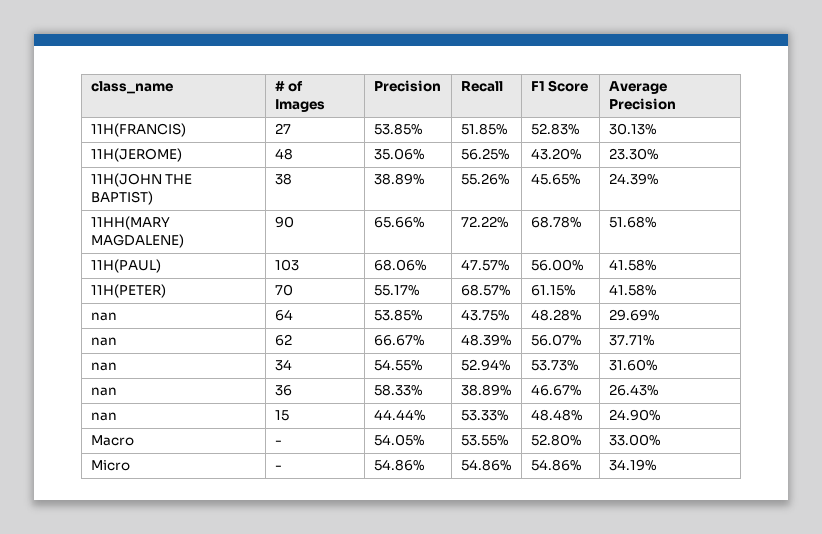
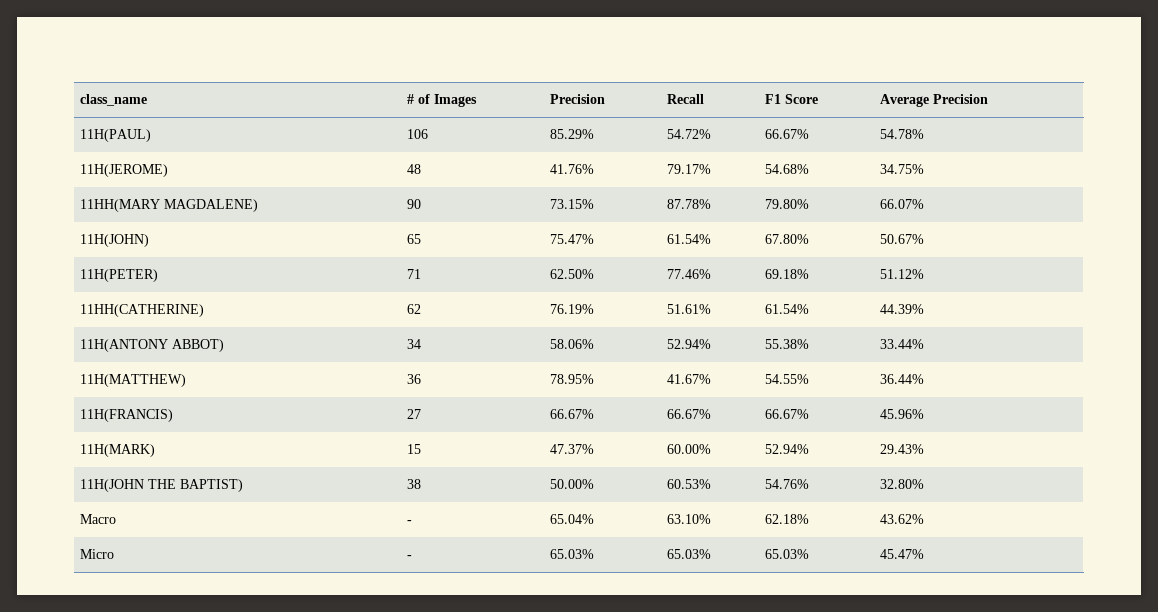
[90,123,186,137] [274,123,291,134] [373,123,422,135] [460,123,507,135] [530,123,579,135] [608,123,656,135] [90,148,182,162] [274,148,293,160] [373,148,424,160] [460,148,509,160] [530,148,581,160] [608,148,658,160] [90,173,193,187] [90,191,153,205] [274,173,292,185] [373,173,424,185] [460,173,509,185] [530,173,580,185] [608,173,658,185] [90,216,170,230] [90,234,184,248] [274,216,294,228] [373,217,424,228] [460,216,508,228] [530,216,581,228] [608,216,656,228] [90,259,161,273] [274,259,299,271] [373,259,426,271] [460,259,509,271] [530,259,583,271] [608,259,656,271] [90,284,166,298] [274,284,293,296] [373,285,419,296] [460,284,510,296] [530,285,575,296] [608,284,656,296] [90,312,117,321] [274,309,293,321] [373,309,422,321] [460,309,509,321] [530,309,581,321] [608,309,659,321] [90,337,117,346] [274,334,292,346] [373,335,424,346] [460,334,511,346] [530,334,581,346] [608,335,654,346] [90,362,117,371] [274,359,292,371] [373,359,422,371] [460,359,510,371] [530,360,578,371] [608,359,657,371] [90,387,117,396] [274,385,292,396] [373,384,422,396] [460,384,511,396] [530,384,581,396] [608,384,658,396] [90,412,117,421] [274,410,289,421] [373,409,425,421] [460,410,508,421] [530,409,582,421] [608,409,660,421] [90,435,134,446] [274,440,282,445] [373,434,424,446] [460,435,508,446] [530,434,581,446] [608,434,660,446] [90,460,130,471] [274,465,282,470] [373,459,424,471] [460,459,511,471] [530,459,581,471] [608,459,656,471] 11H(FRANCIS) | 27 | 53.85% | 51.85% | 52.83% | 30.13% // 11H(JEROME) | 48 | 35.06% | 56.25% | 43.20% | 23.30% // 11H(JOHN THE BAPTIST) | 38 | 38.89% | 55.26% | 45.65% | 24.39% // 11HH(MARY MAGDALENE) | 90 | 65.66% | 72.22% | 68.78% | 51.68% // 11H(PAUL) | 103 | 68.06% | 47.57% | 56.00% | 41.58% // 11H(PETER) | 70 | 55.17% | 68.57% | 61.15% | 41.58% // nan | 64 | 53.85% | 43.75% | 48.28% | 29.69% // nan | 62 | 66.67% | 48.39% | 56.07% | 37.71% // nan | 34 | 54.55% | 52.94% | 53.73% | 31.60% // nan | 36 | 58.33% | 38.89% | 46.67% | 26.43% // nan | 15 | 44.44% | 53.33% | 48.48% | 24.90% // Macro | - | 54.05% | 53.55% | 52.80% | 33.00% // Micro | - | 54.86% | 54.86% | 54.86% | 34.19% -> [80,129,152,142] [407,129,429,139] [550,129,595,139] [667,129,712,139] [765,129,810,139] [880,129,925,139] [80,164,169,177] [407,164,422,174] [550,164,595,174] [667,164,712,174] [765,164,810,174] [880,164,925,174] [80,199,259,212] [407,199,422,209] [550,199,595,209] [667,199,712,209] [765,199,810,209] [880,199,925,209] [80,234,150,247] [407,234,422,244] [550,234,595,244] [667,234,712,244] [765,234,810,244] [880,234,925,244] [80,269,159,282] [407,269,422,279] [550,269,595,279] [667,269,712,279] [765,269,810,279] [880,269,925,279] [80,304,205,317] [407,304,422,314] [550,304,595,314] [667,304,712,314] [765,304,810,314] [880,304,925,314] [80,339,225,352] [407,339,422,349] [550,339,595,349] [667,339,712,349] [765,339,810,349] [880,339,925,349] [80,374,187,387] [407,374,422,384] [550,374,595,384] [667,374,712,384] [765,374,810,384] [880,374,925,384] [80,409,174,422] [407,409,422,419] [550,409,595,419] [667,409,712,419] [765,409,810,419] [880,409,925,419] [80,444,156,457] [407,444,422,454] [550,444,595,454] [667,444,712,454] [765,444,810,454] [880,444,925,454] [80,479,244,492] [407,479,422,489] [550,479,595,489] [667,479,712,489] [765,479,810,489] [880,479,925,489] [80,514,117,524] [407,520,413,524] [550,514,595,524] [667,514,712,524] [765,514,810,524] [880,514,925,524] [80,549,115,559] [407,555,413,559] [550,549,595,559] [667,549,712,559] [765,549,810,559] [880,549,925,559] 11H(PAUL) | 106 | 85.29% | 54.72% | 66.67% | 54.78% // 11H(JEROME) | 48 | 41.76% | 79.17% | 54.68% | 34.75% // 11HH(MARY MAGDALENE) | 90 | 73.15% | 87.78% | 79.80% | 66.07% // 11H(JOHN) | 65 | 75.47% | 61.54% | 67.80% | 50.67% // 11H(PETER) | 71 | 62.50% | 77.46% | 69.18% | 51.12% // 11HH(CATHERINE) | 62 | 76.19% | 51.61% | 61.54% | 44.39% // 11H(ANTONY ABBOT) | 34 | 58.06% | 52.94% | 55.38% | 33.44% // 11H(MATTHEW) | 36 | 78.95% | 41.67% | 54.55% | 36.44% // 11H(FRANCIS) | 27 | 66.67% | 66.67% | 66.67% | 45.96% // 11H(MARK) | 15 | 47.37% | 60.00% | 52.94% | 29.43% // 11H(JOHN THE BAPTIST) | 38 | 50.00% | 60.53% | 54.76% | 32.80% // Macro | - | 65.04% | 63.10% | 62.18% | 43.62% // Micro | - | 65.03% | 65.03% | 65.03% | 45.47%

